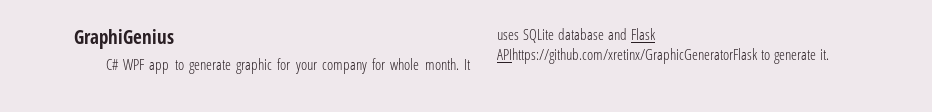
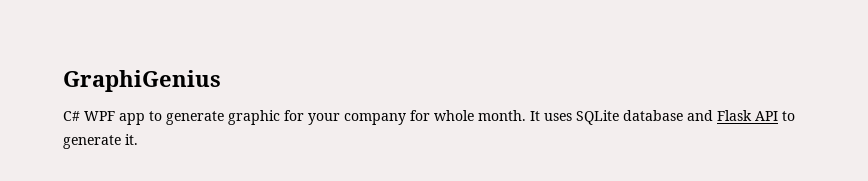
[497,48,758,64] APIhttps://github.com/xretinx/GraphicGeneratorFlask -> [755,111,778,121] API

